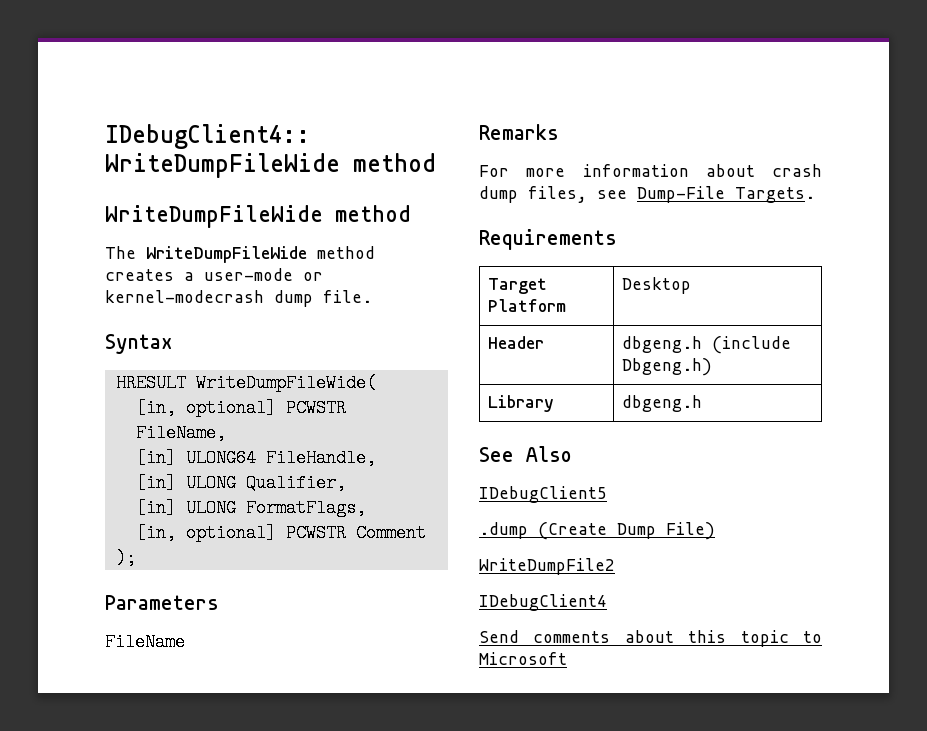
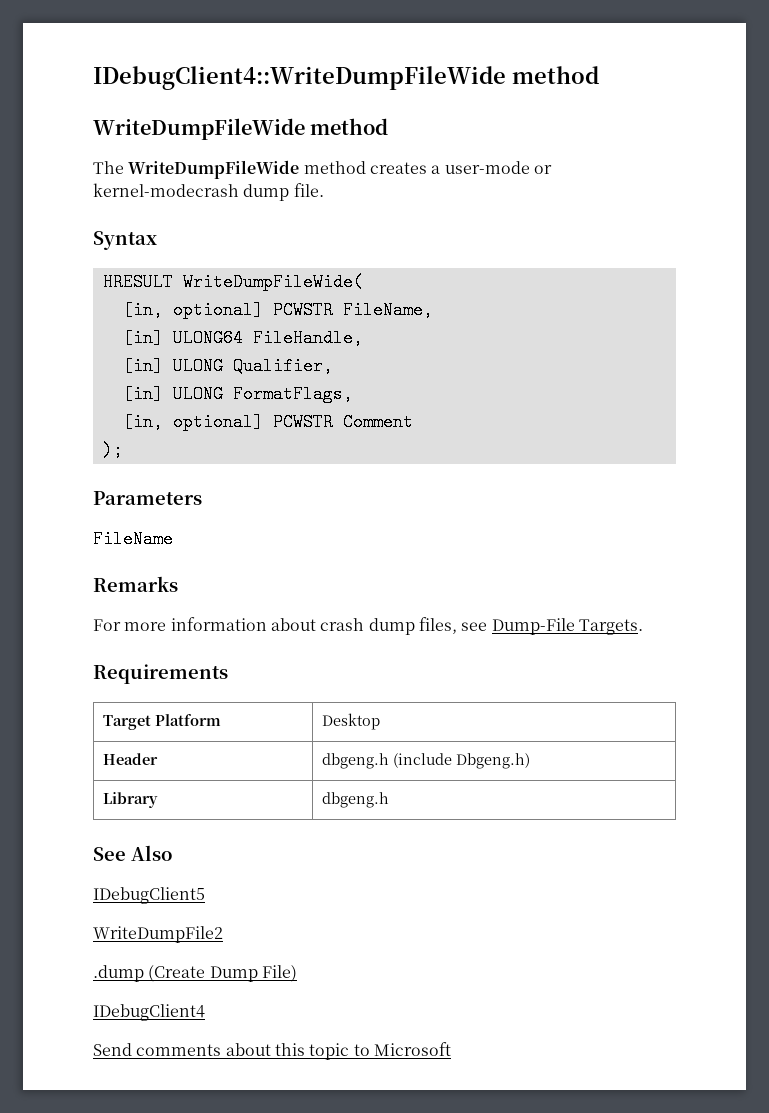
(607, 494) none -> [93,926,223,943] // WriteDumpFile2
[479,558,615,575] // WriteDumpFile2 -> (297, 973) none

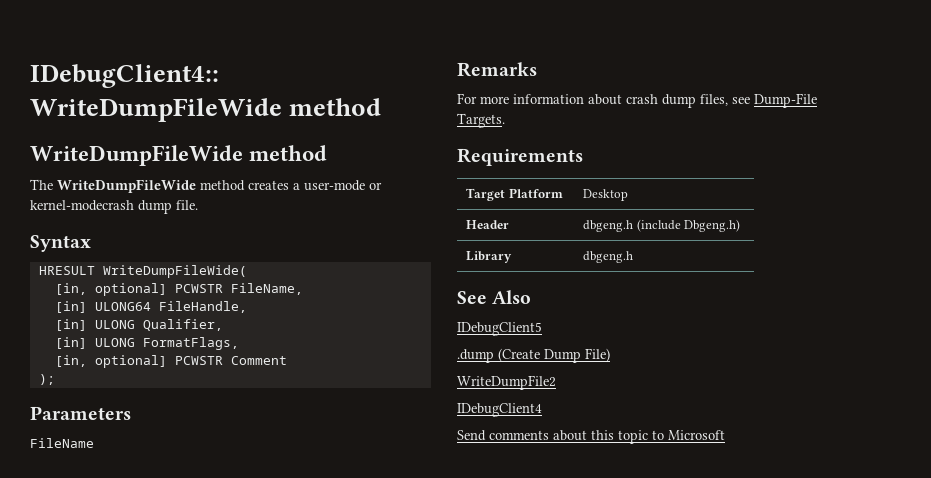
[93,926,223,943] // WriteDumpFile2 -> (542, 329) none
(297, 973) none -> [457,375,556,390] // WriteDumpFile2

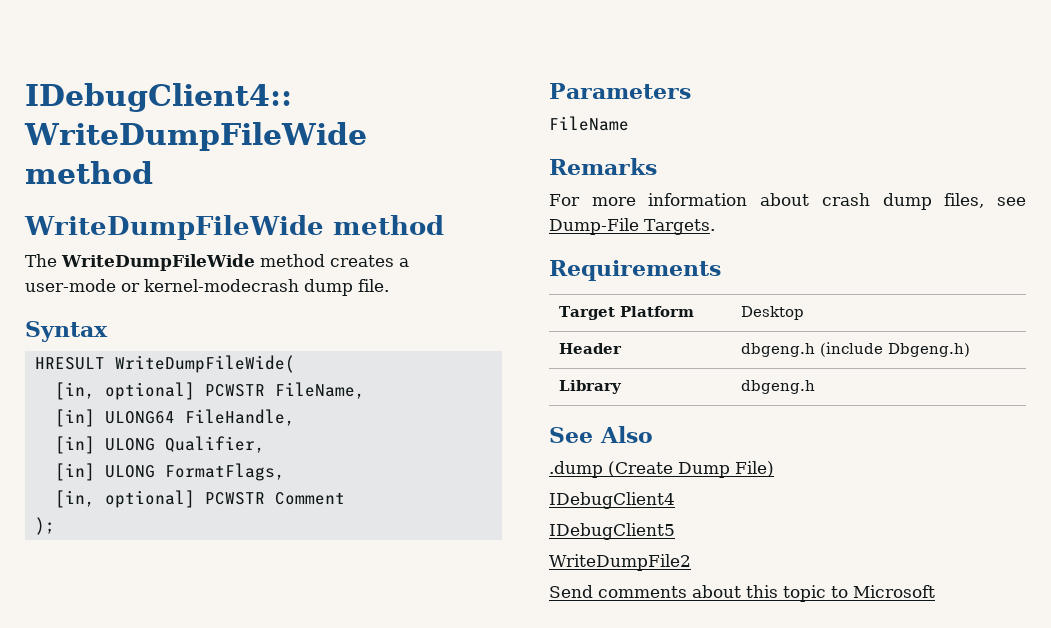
[457,322,542,336] // IDebugClient5 -> (653, 434) none
(610, 355) none -> [549,492,675,509] [549,523,675,540] // IDebugClient4 // IDebugClient5
[457,403,542,417] // IDebugClient4 -> (691, 562) none

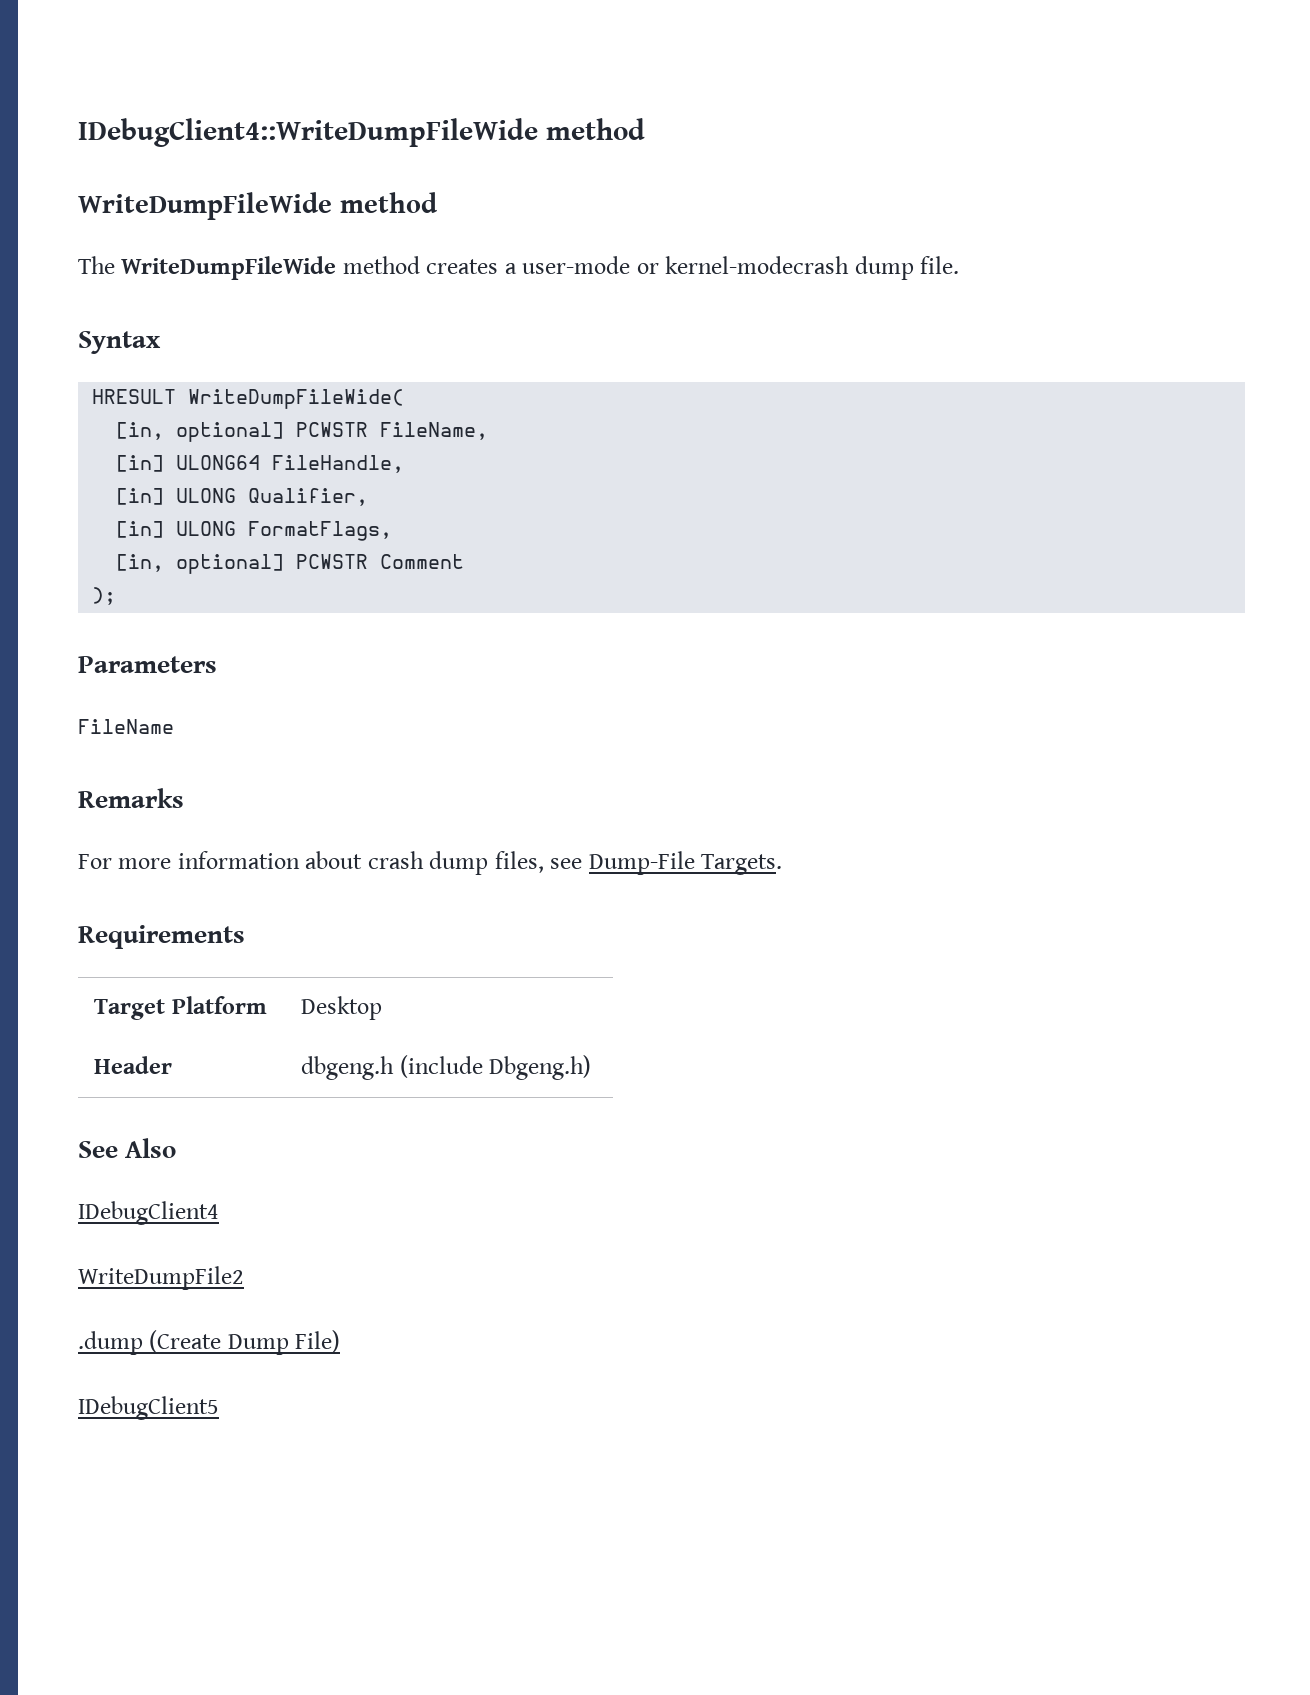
[558,380,622,394] [740,380,815,394] // Library | dbgeng.h -> (592, 1067) none
(653, 434) none -> [78,1201,219,1225] [78,1266,244,1290] // IDebugClient4 // WriteDumpFile2
[549,492,675,509] // IDebugClient4 -> (341, 1341) none
[549,554,691,571] [549,585,935,602] // WriteDumpFile2 // Send comments about this topic to Microsoft -> (219, 1408) none

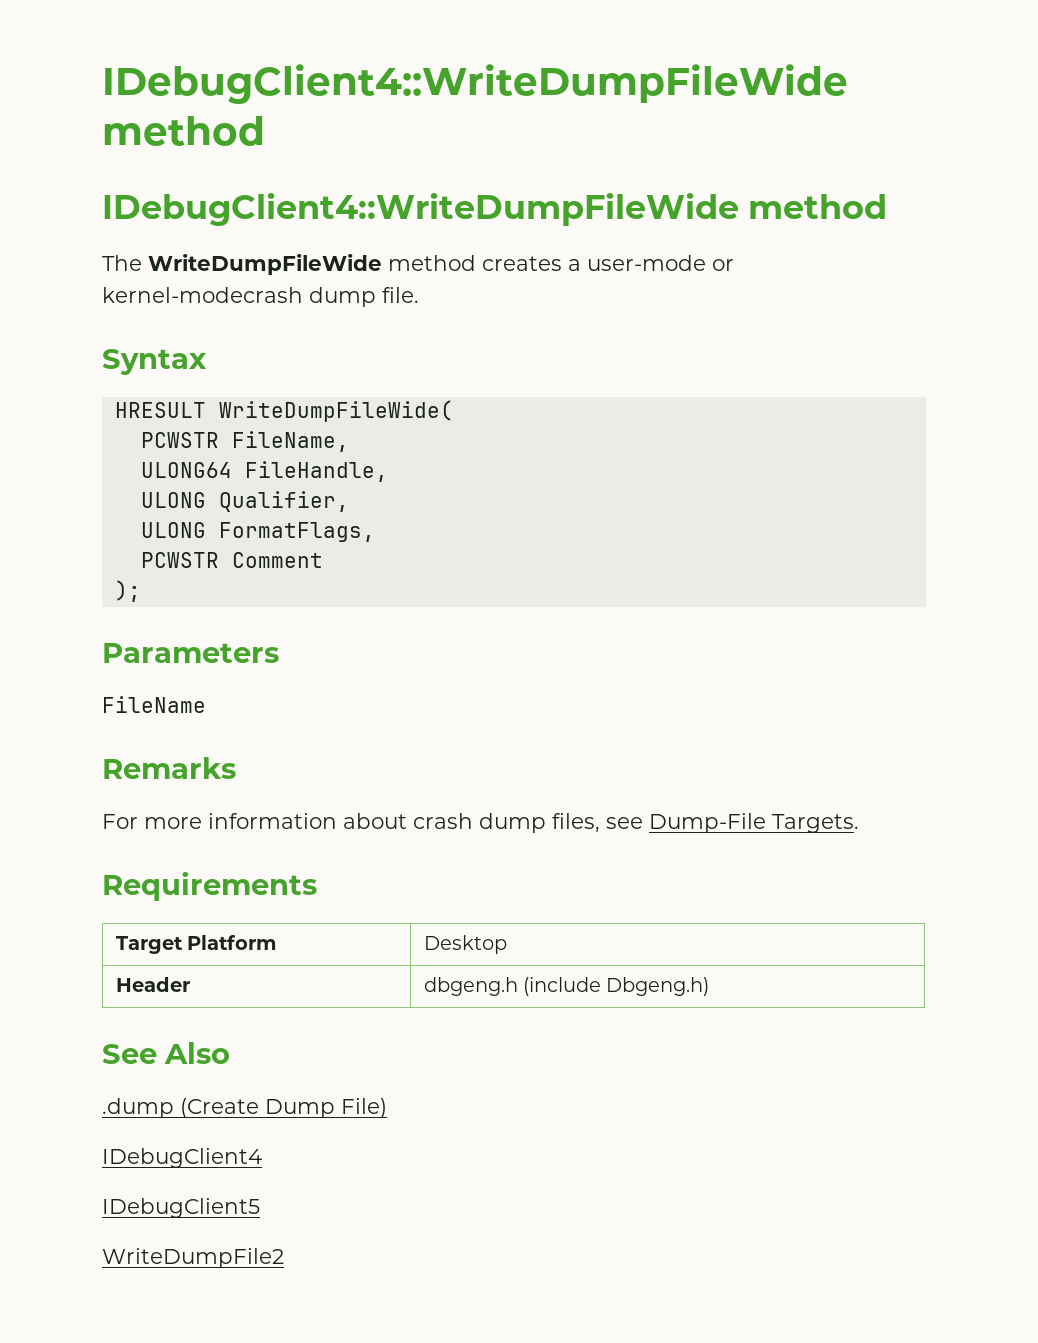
[78,118,645,147] [78,192,332,220] IDebugClient4::WriteDumpFileWide method // WriteDumpFileWide -> [102,64,848,104] [102,116,265,146] [102,193,739,226] IDebugClient4::WriteDumpFileWide method // IDebugClient4::WriteDumpFileWide
[116,422,285,442] [in, optional] -> (453, 411) none
[116,455,165,472] [in] -> (349, 441) none
[116,488,165,505] [in] -> (388, 471) none
[116,521,165,538] [in] -> (349, 501) none
[116,554,285,574] [in, optional] -> (375, 532) none
[78,1201,219,1225] [78,1266,244,1290] // IDebugClient4 // WriteDumpFile2 -> (230, 1053) none
(341, 1341) none -> [102,1148,262,1168] // IDebugClient4
(219, 1408) none -> [102,1248,284,1268] // WriteDumpFile2

